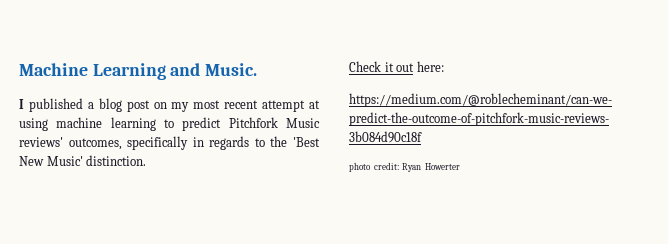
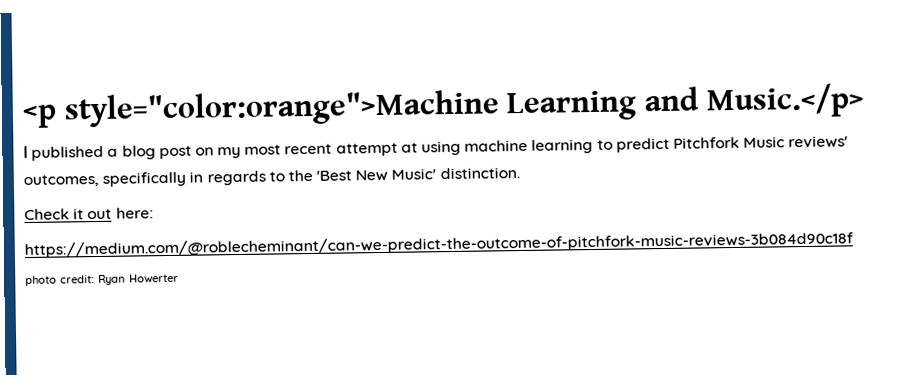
[19,63,88,76] Machine -> [22,89,500,129] <p style="color:orange">Machine
[205,63,258,76] Music. -> [705,83,865,119] Music.</p>

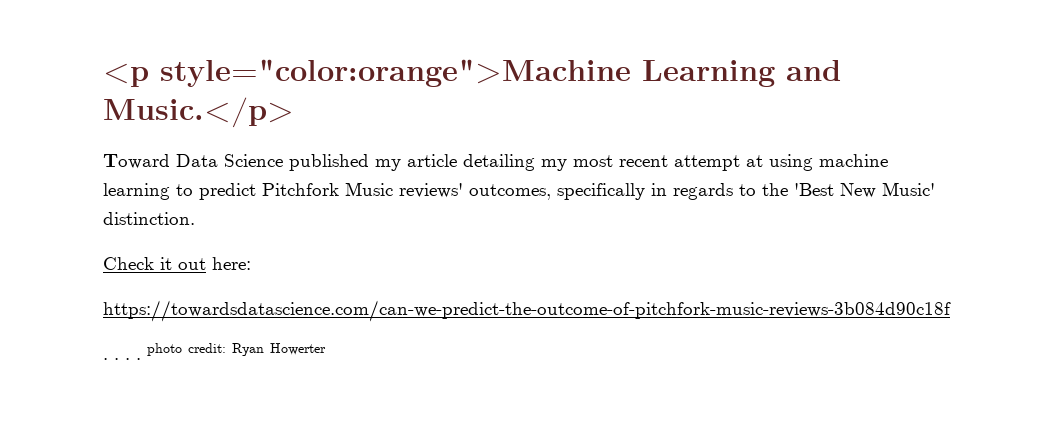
[23,145,214,161] I published a blog post on -> [103,154,535,171] Toward Data Science published my article detailing
[24,231,854,259] https://medium.com/@roblecheminant/can-we-predict-the-outcome-of-pitchfork-music-reviews-3b084d90c18f // -> [103,300,951,322] [103,358,141,360] https://towardsdatascience.com/can-we-predict-the-outcome-of-pitchfork-music-reviews-3b084d90c18f // . . . .

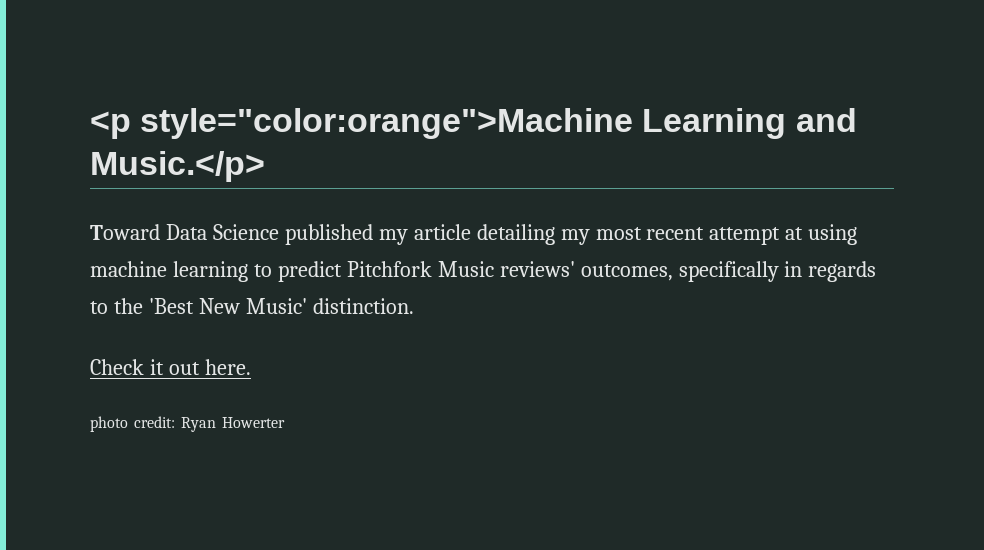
[212,257,251,270] [103,300,951,322] [103,358,141,360] here: // https://towardsdatascience.com/can-we-predict-the-outcome-of-pitchfork-music-reviews-3b084d90c18f // . . . . -> [204,359,251,375] here. //

